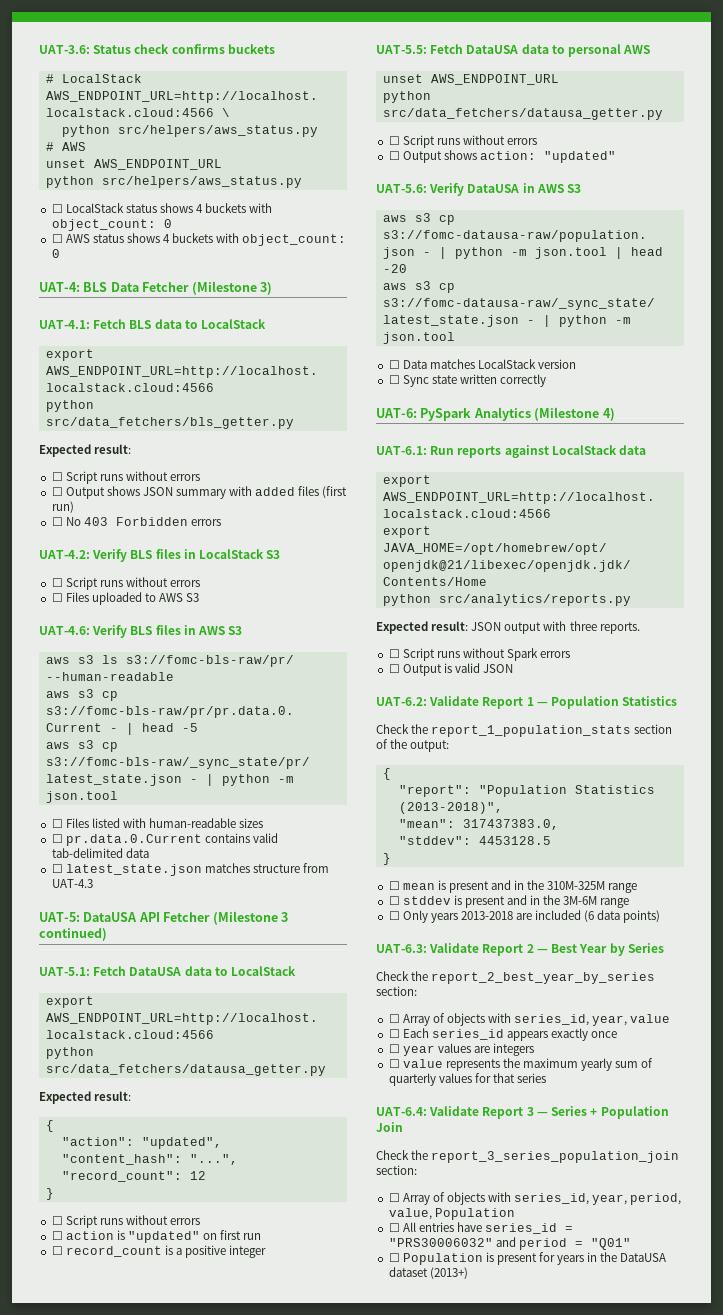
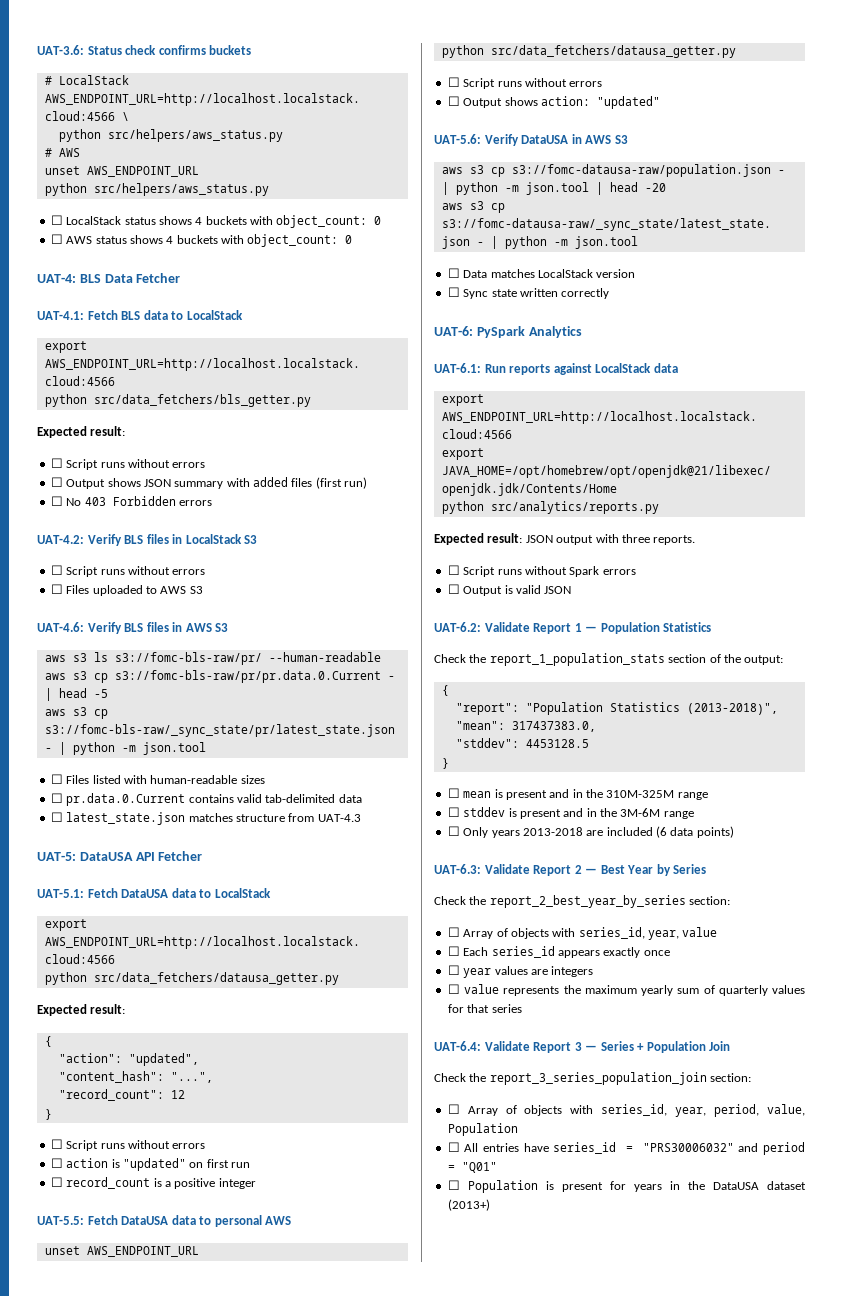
[191,281,272,295] (Milestone 3) -> (181, 278) none
[212,911,288,925] [39,928,107,941] (Milestone 3 continued) -> (203, 856) none
[534,407,615,421] (Milestone 4) -> (582, 332) none

